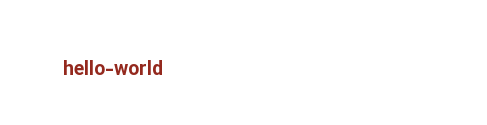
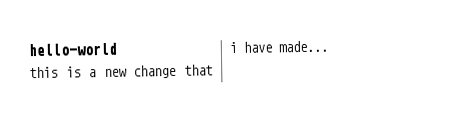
(163, 67) none -> [29,64,213,79] [229,40,328,54] // this is a new change that i have made...

